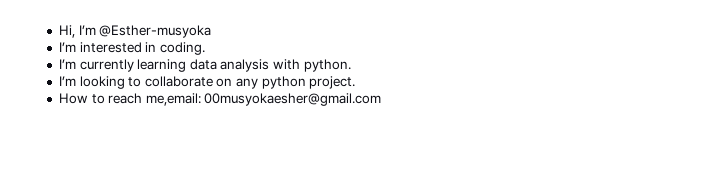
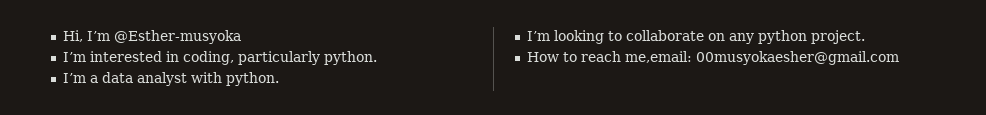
[159,42,205,55] [58,59,270,72] coding. // I’m currently learning data analysis -> [182,51,377,65] [62,72,187,86] coding, particularly python. // I’m a data analyst

